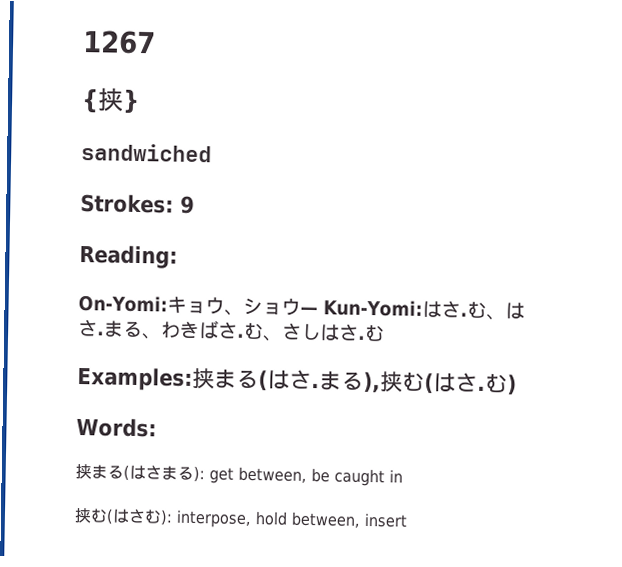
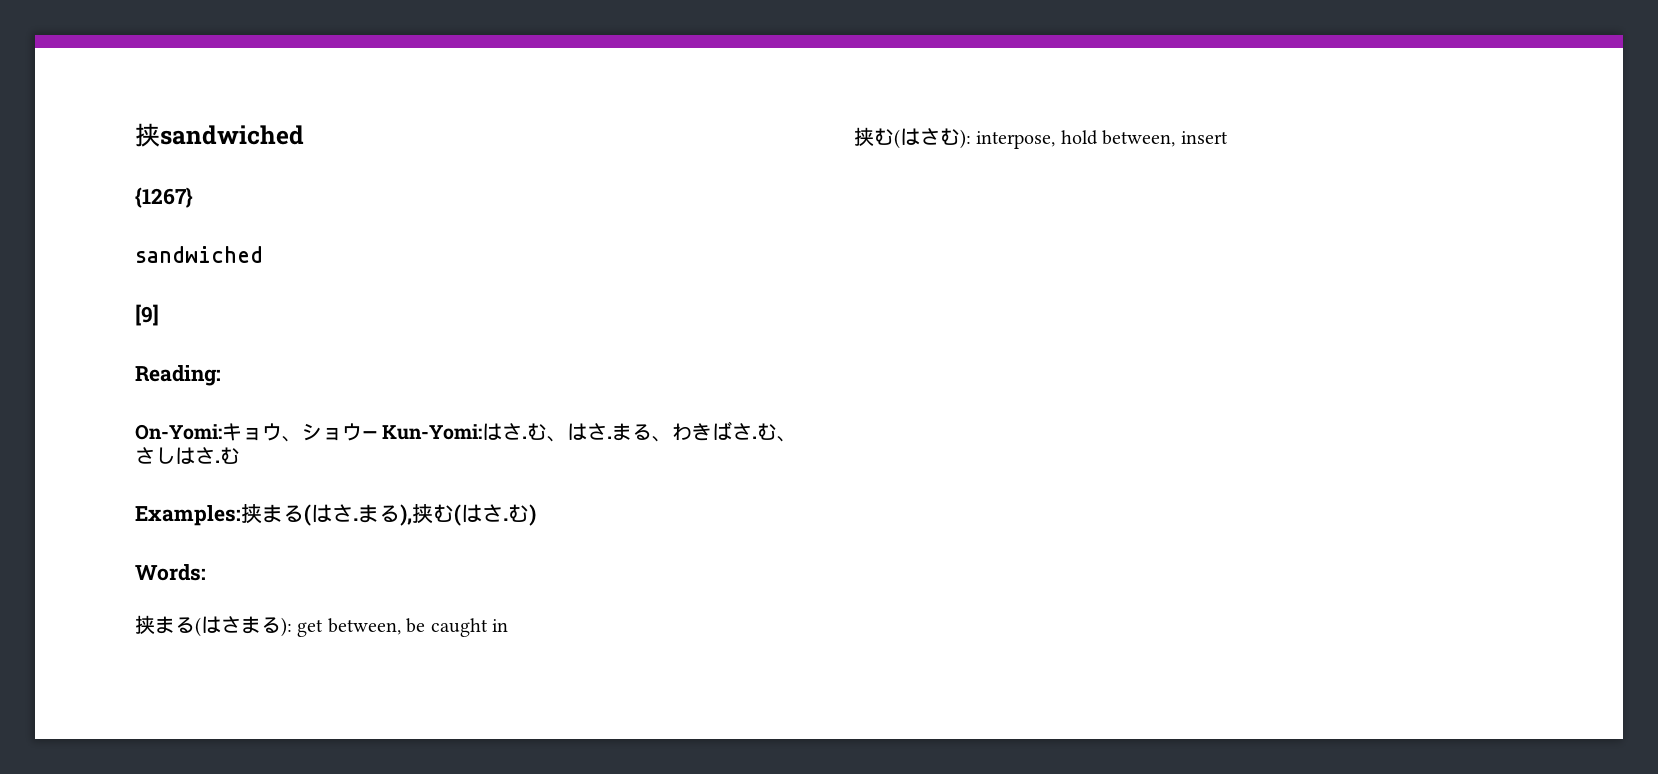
[82,30,156,55] [81,87,140,115] [81,143,212,163] [80,194,195,214] 1267 // {挟} // sandwiched // Strokes: 9 -> [135,123,304,147] [135,187,193,208] [135,246,263,263] [135,304,159,326] 挟sandwiched // {1267} // sandwiched // [9]

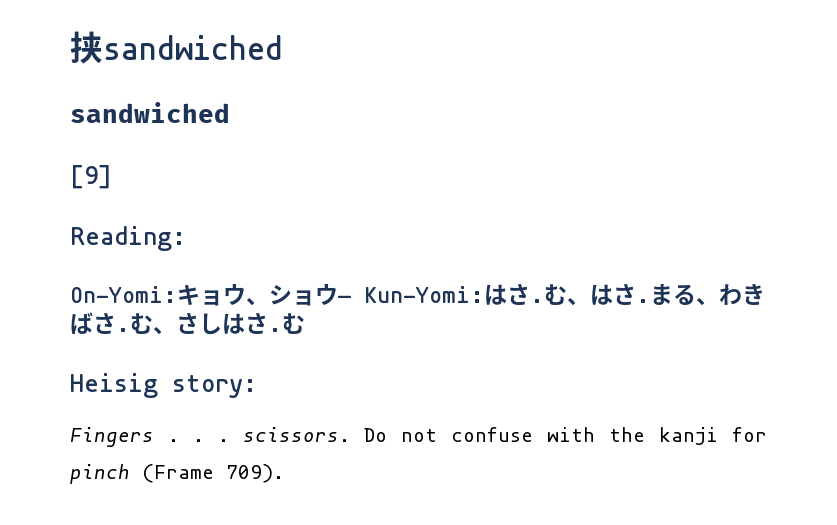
[135,187,193,208] // {1267} -> (283, 47) none
[135,504,536,526] [135,564,206,581] [135,615,508,637] [854,127,1228,149] Examples:挟まる(はさ.まる),挟む(はさ.む) // Words: // 挟まる(はさまる): get between, be caught in // 挟む(はさむ): interpose, hold between, insert -> [70,373,257,398] [70,427,767,447] [70,464,284,484] Heisig story: // Fingers . . . scissors. Do not confuse with the kanji for pinch (Frame 709).

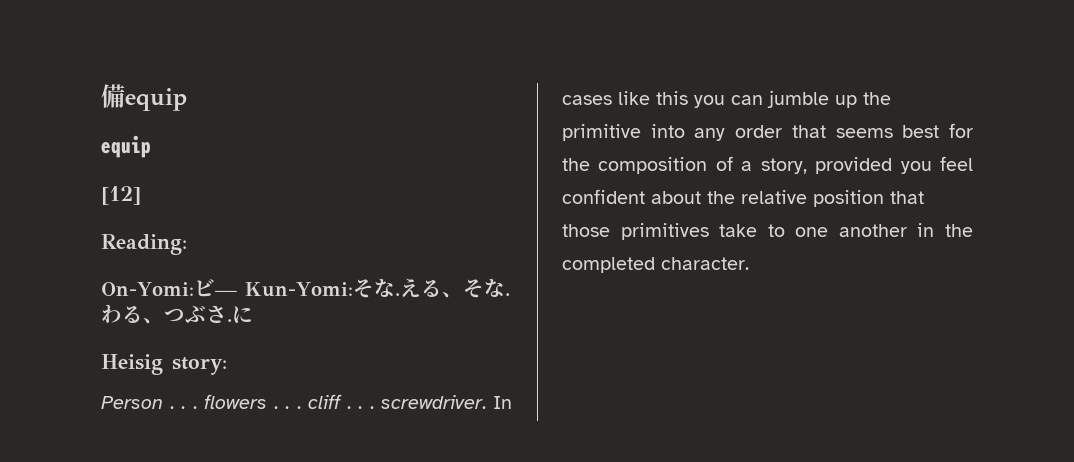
[70,31,283,64] [70,102,230,123] [70,165,112,189] 挟sandwiched // sandwiched // [9] -> [101,84,187,111] [101,135,151,158] [101,186,141,205] 備equip // equip // [12]
[177,283,765,306] [70,312,305,335] キョウ、ショウ— Kun-Yomi:はさ.む、はさ.まる、わきばさ.む、さしはさ.む -> [193,278,510,298] [101,304,253,324] ビ— Kun-Yomi:そな.える、そな.わる、つぶさ.に
[70,427,767,447] [70,464,284,484] Fingers . . . scissors. Do not confuse with the kanji for pinch (Frame 709). -> [101,394,512,409] [562,90,891,108] [562,123,973,141] [562,156,973,174] [562,189,924,207] [562,223,973,240] [562,257,749,273] Person . . . flowers . . . cliff . . . screwdriver. In cases like this you can jumble up the primitive into any order that seems best for the composition of a story, provided you feel confident about the relative position that those primitives take to one another in the completed character.

